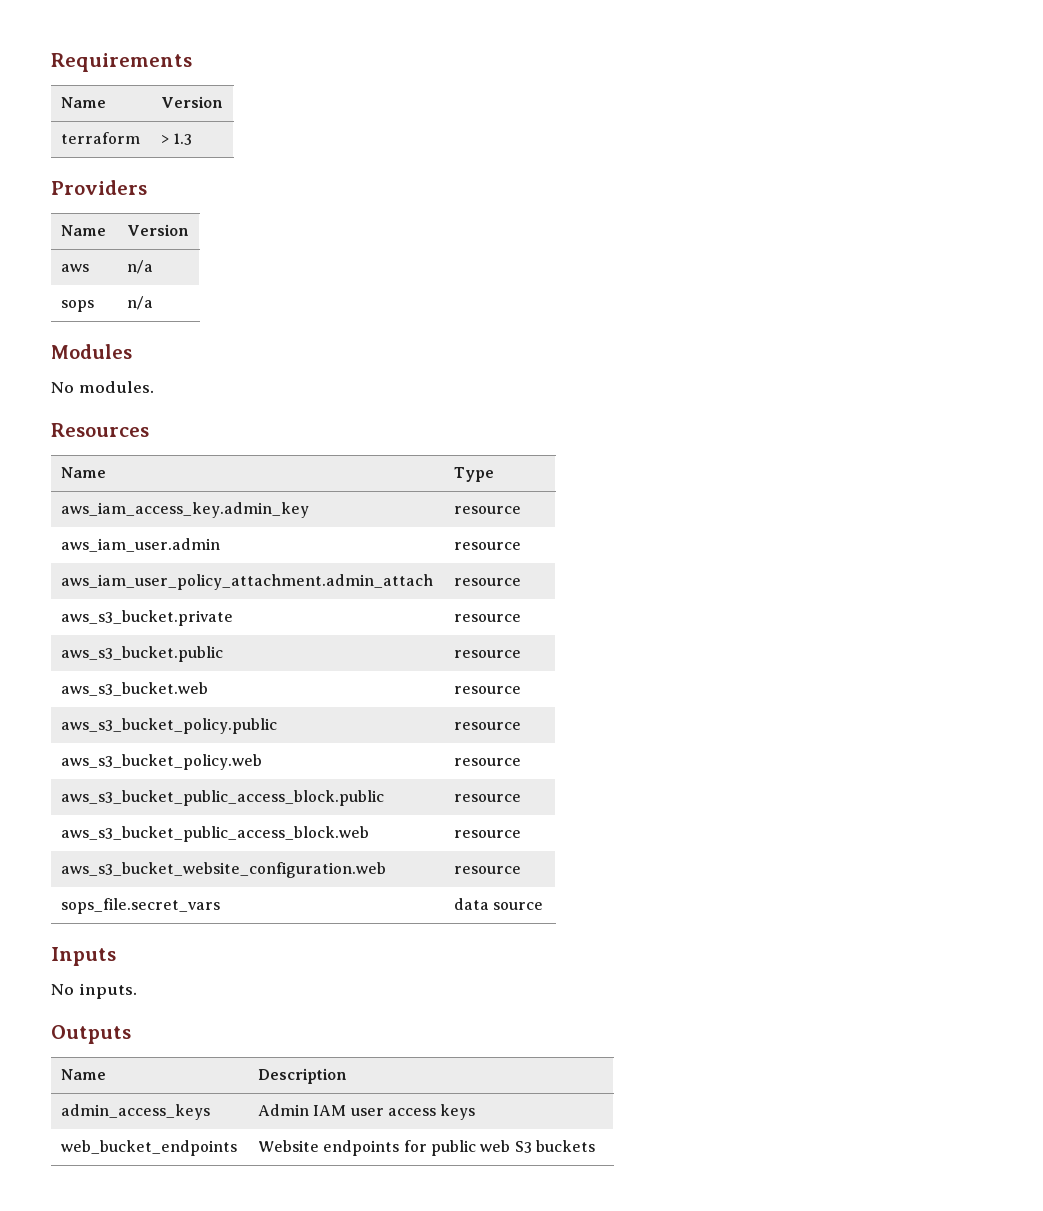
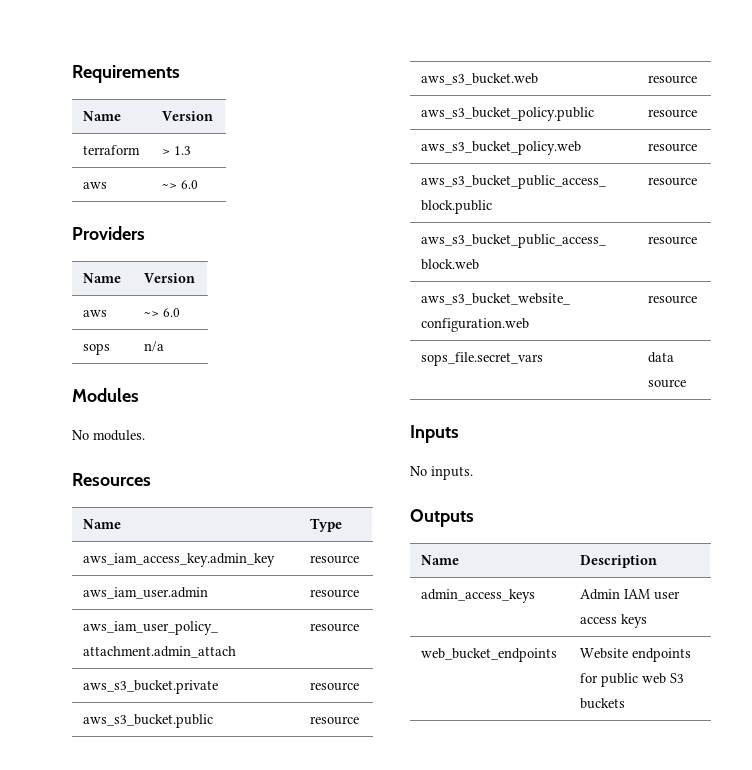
(193, 139) none -> [83,182,108,189] [162,180,199,189] // aws | ~> 6.0
[127,260,154,274] n/a -> [144,308,181,317] ~> 6.0

